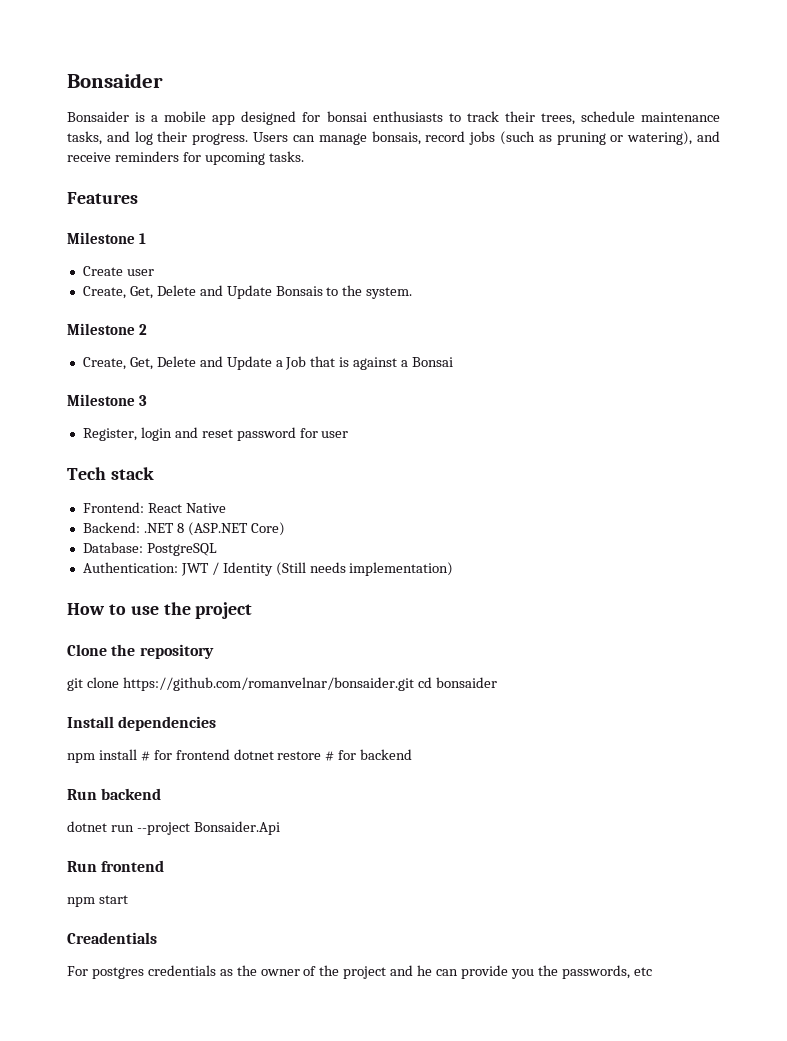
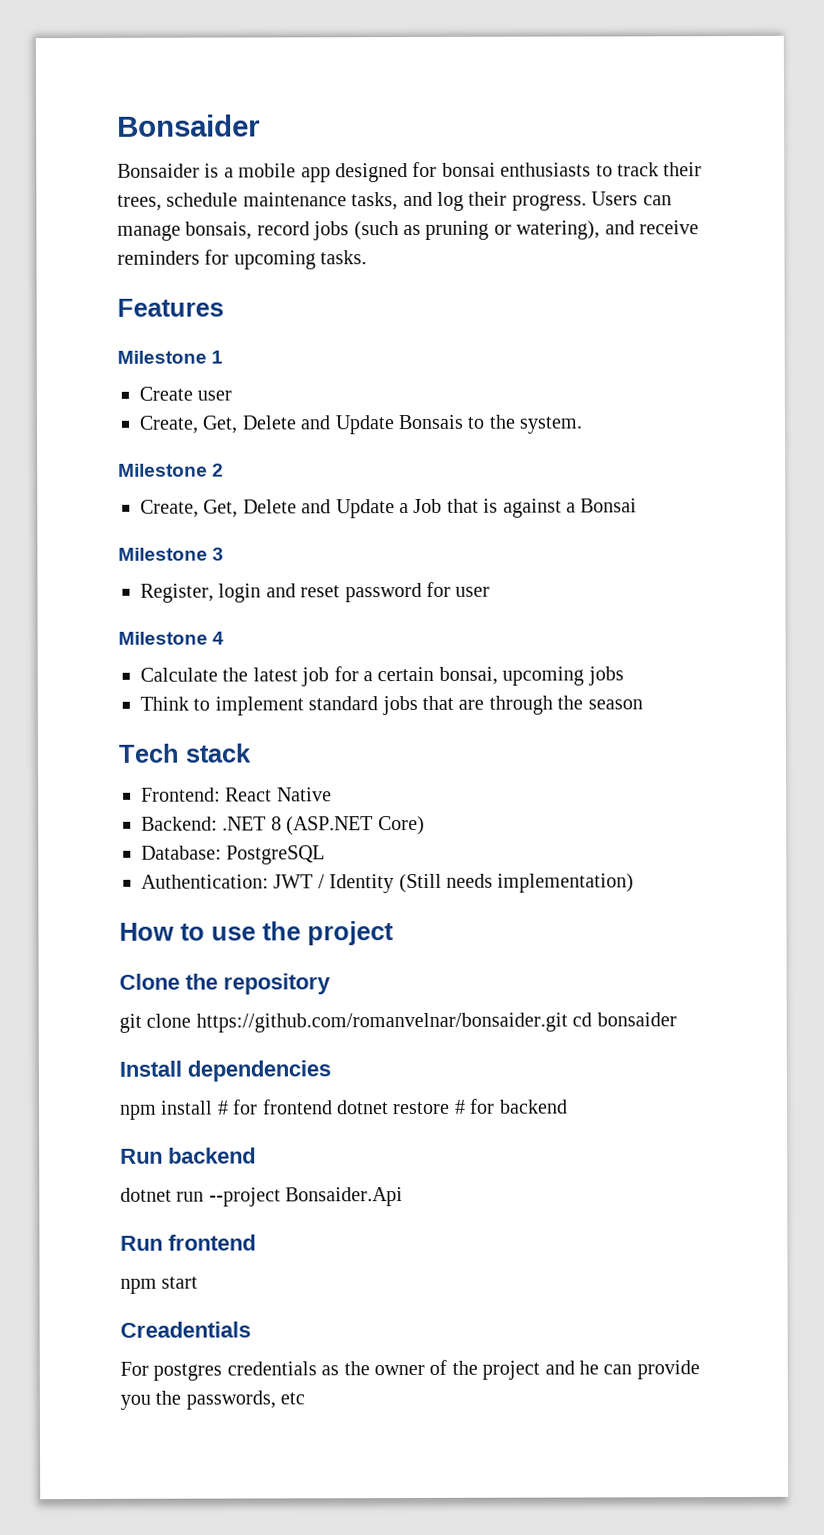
(349, 434) none -> [118,631,225,645] [140,666,624,687] [140,695,643,716] // Milestone 4 // Calculate the latest job for a certain bonsai, upcoming jobs // Think to implement standard jobs that are through the season

